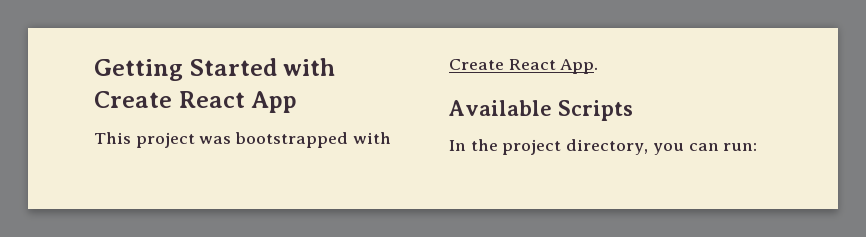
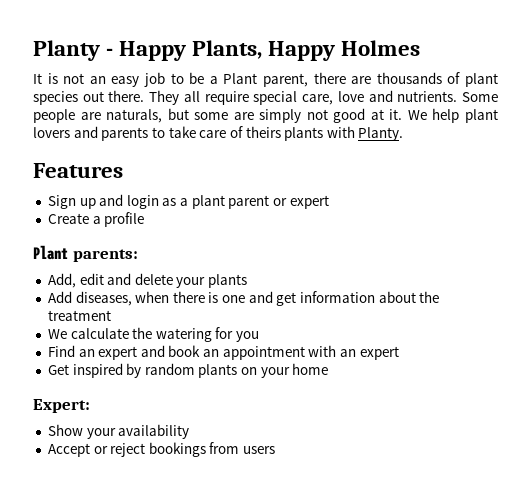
[94,58,336,81] [94,91,298,113] [94,132,391,148] [449,59,599,74] [449,100,633,121] [449,139,758,155] Getting Started with Create React App // This project was bootstrapped with Create React App. // Available Scripts // In the project directory, you can run: -> [33,40,421,61] [33,72,499,87] [33,90,499,105] [33,108,499,123] [33,126,404,141] [33,163,123,178] [47,194,329,209] [47,212,145,227] [33,245,138,262] [47,273,248,288] [47,291,440,306] [47,310,111,321] [47,327,260,342] [47,345,399,360] [47,363,329,378] [33,399,90,413] [47,424,190,439] [47,442,276,457] Planty - Happy Plants, Happy Holmes // It is not an easy job to be a Plant parent, there are thousands of plant species out there. They all require special care, love and nutrients. Some people are naturals, but some are simply not good at it. We help plant lovers and parents to take care of theirs plants with Planty. // Features // Sign up and login as a plant parent or expert // Create a profile // Plant parents: // Add, edit and delete your plants // Add diseases, when there is one and get information about the treatment // We calculate the watering for you // Find an expert and book an appointment with an expert // Get inspired by random plants on your home // Expert: // Show your availability // Accept or reject bookings from users

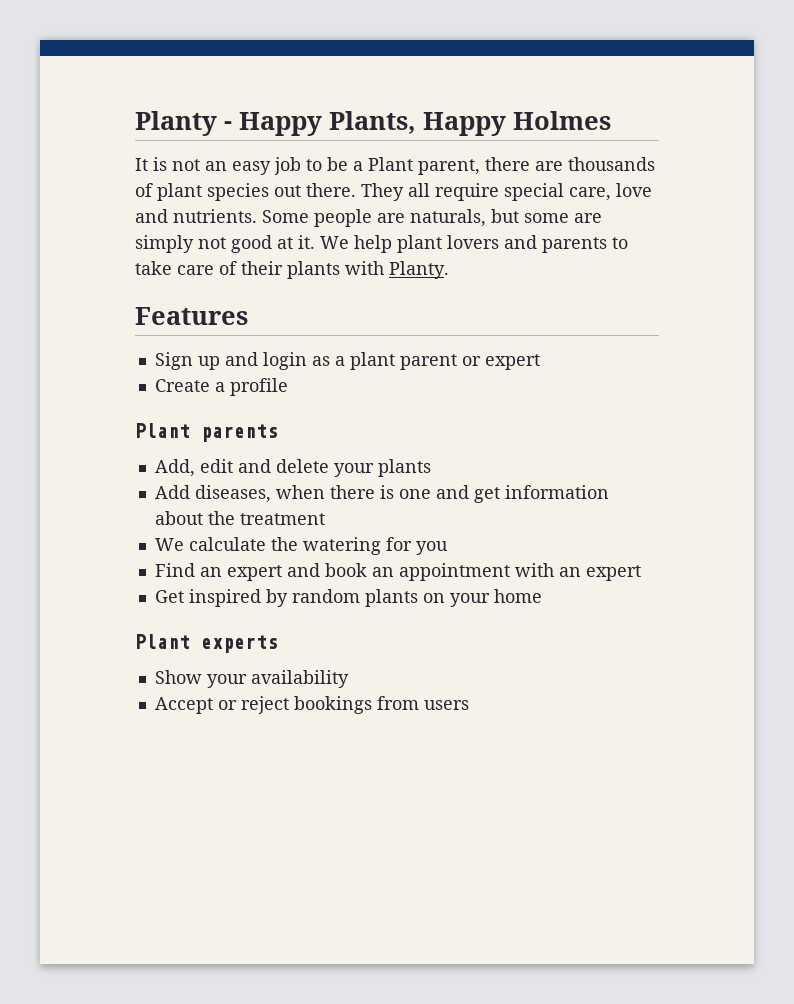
[245,126,281,138] theirs -> [241,261,283,275] their
[72,249,138,262] parents: -> [201,424,278,442] parents
[33,399,90,413] Expert: -> [135,634,278,653] Plant experts

